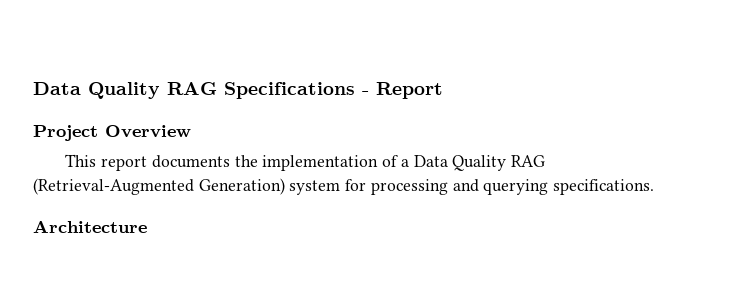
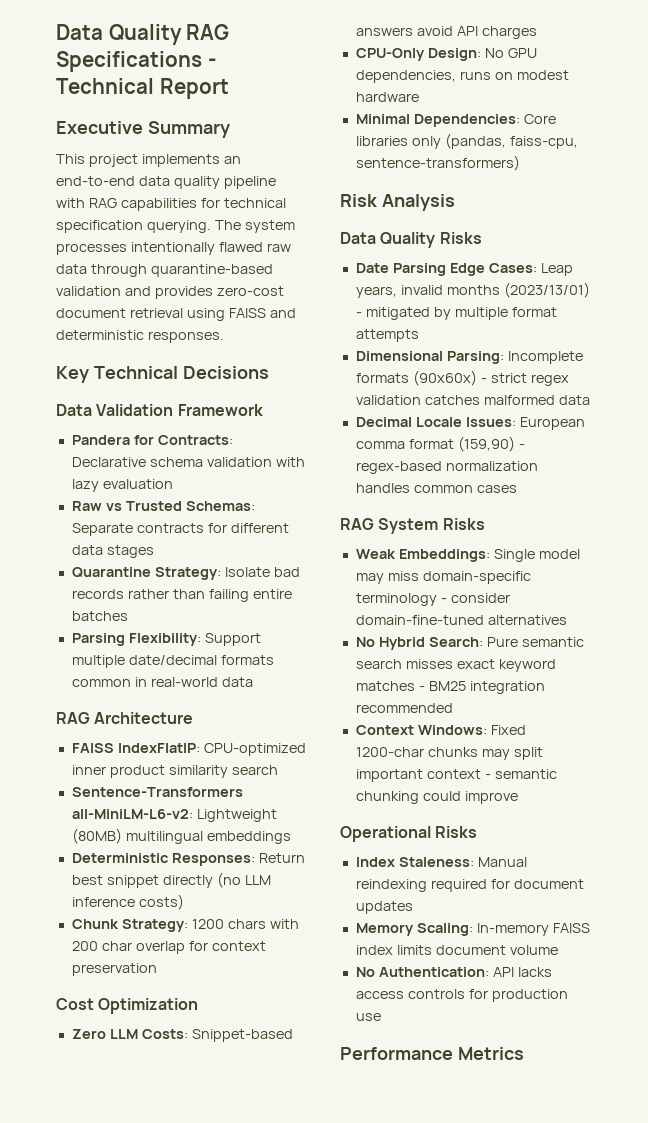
(369, 93) none -> [56,78,154,94] Technical
[33,125,191,141] Project Overview -> [56,121,230,138] Executive Summary
[101,155,545,171] [33,178,655,195] [33,220,147,233] report documents the implementation of a Data Quality RAG (Retrieval-Augmented Generation) system for processing and querying specifications. // Architecture -> [88,154,241,167] [56,176,276,189] [56,198,286,211] [56,220,295,233] [56,242,291,255] [56,264,273,277] [56,286,284,299] [56,308,296,321] [56,330,224,343] [56,366,269,383] [56,404,263,416] [71,435,233,445] [71,457,305,467] [71,479,173,492] [71,501,255,511] [71,523,289,536] [71,545,154,558] [71,567,300,580] [71,589,292,602] [71,611,128,621] [71,633,261,646] [71,655,274,668] [71,677,253,687] [56,712,194,724] [71,743,306,756] [71,765,278,778] [71,787,243,797] [71,809,277,822] [71,828,291,844] [71,853,305,866] [71,872,271,888] [71,894,184,910] [71,919,299,932] [71,941,266,954] [71,963,157,976] [56,998,199,1014] [71,1029,293,1042] [355,26,537,39] [355,48,537,61] [355,70,569,83] [355,92,419,102] [355,114,556,127] [355,133,578,149] [355,155,520,171] [340,194,455,211] [340,232,482,248] [355,263,573,276] [355,282,590,298] [355,307,557,320] [355,329,419,342] [355,351,583,364] [355,370,569,386] [355,395,590,405] [355,417,585,430] [355,436,525,452] [355,461,538,474] [355,483,517,493] [340,518,485,534] [355,549,580,562] [355,571,531,584] [355,593,510,606] [355,615,567,625] [355,637,584,650] [355,659,556,672] [355,681,545,694] [355,703,453,713] [355,725,526,735] [355,747,543,760] [355,769,557,782] [355,791,518,804] [340,826,478,842] [355,857,527,867] [355,879,584,892] [355,901,413,914] [355,923,590,936] [355,945,558,955] [355,967,552,977] [355,989,568,1002] [355,1013,381,1021] [340,1047,524,1060] project implements an end-to-end data quality pipeline with RAG capabilities for technical specification querying. The system processes intentionally flawed raw data through quarantine-based validation and provides zero-cost document retrieval using FAISS and deterministic responses. // Key Technical Decisions // Data Validation Framework // Pandera for Contracts: Declarative schema validation with lazy evaluation // Raw vs Trusted Schemas: Separate contracts for different data stages // Quarantine Strategy: Isolate bad records rather than failing entire batches // Parsing Flexibility: Support multiple date/decimal formats common in real-world data // RAG Architecture // FAISS IndexFlatIP: CPU-optimized inner product similarity search // Sentence-Transformers all-MiniLM-L6-v2: Lightweight (80MB) multilingual embeddings // Deterministic Responses: Return best snippet directly (no LLM inference costs) // Chunk Strategy: 1200 chars with 200 char overlap for context preservation // Cost Optimization // Zero LLM Costs: Snippet-based answers avoid API charges // CPU-Only Design: No GPU dependencies, runs on modest hardware // Minimal Dependencies: Core libraries only (pandas, faiss-cpu, sentence-transformers) // Risk Analysis // Data Quality Risks // Date Parsing Edge Cases: Leap years, invalid months (2023/13/01) - mitigated by multiple format attempts // Dimensional Parsing: Incomplete formats (90x60x) - strict regex validation catches malformed data // Decimal Locale Issues: European comma format (159,90) - regex-based normalization handles common cases // RAG System Risks // Weak Embeddings: Single model may miss domain-specific terminology - consider domain-fine-tuned alternatives // No Hybrid Search: Pure semantic search misses exact keyword matches - BM25 integration recommended // Context Windows: Fixed 1200-char chunks may split important context - semantic chunking could improve // Operational Risks // Index Staleness: Manual reindexing required for document updates // Memory Scaling: In-memory FAISS index limits document volume // No Authentication: API lacks access controls for production use // Performance Metrics

